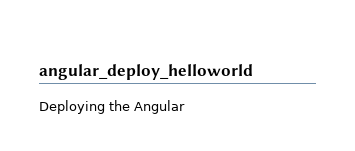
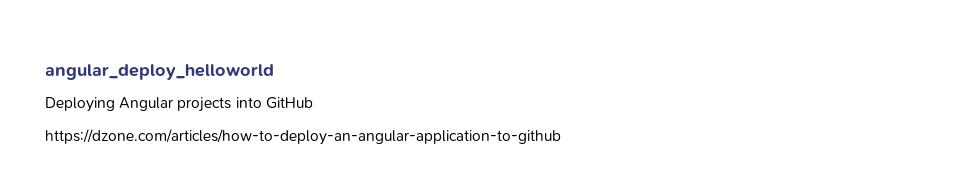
[109,100,185,114] the Angular -> [119,97,313,112] [45,129,561,145] Angular projects into GitHub // https://dzone.com/articles/how-to-deploy-an-angular-application-to-github

